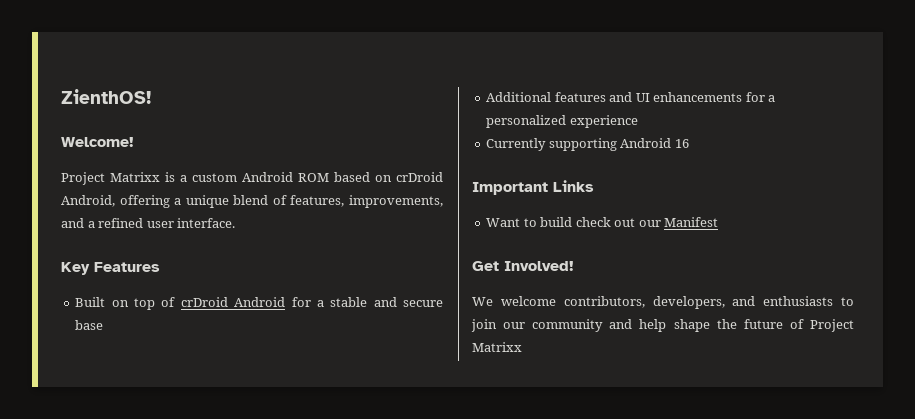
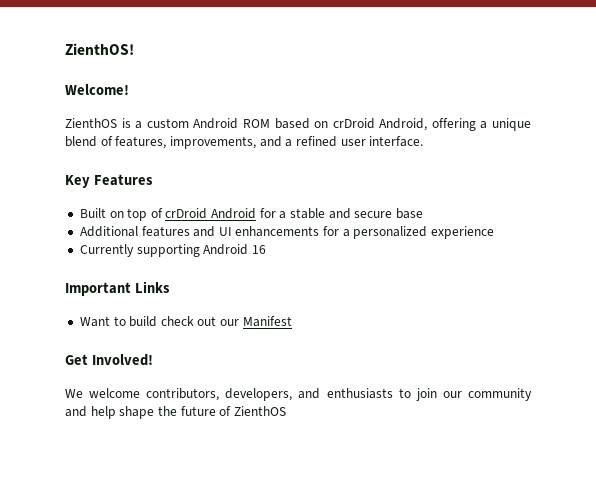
[61,172,160,185] Project Matrixx -> [65,118,117,128] ZienthOS
[810,319,854,332] [472,342,522,352] Project Matrixx -> [233,406,286,416] ZienthOS

